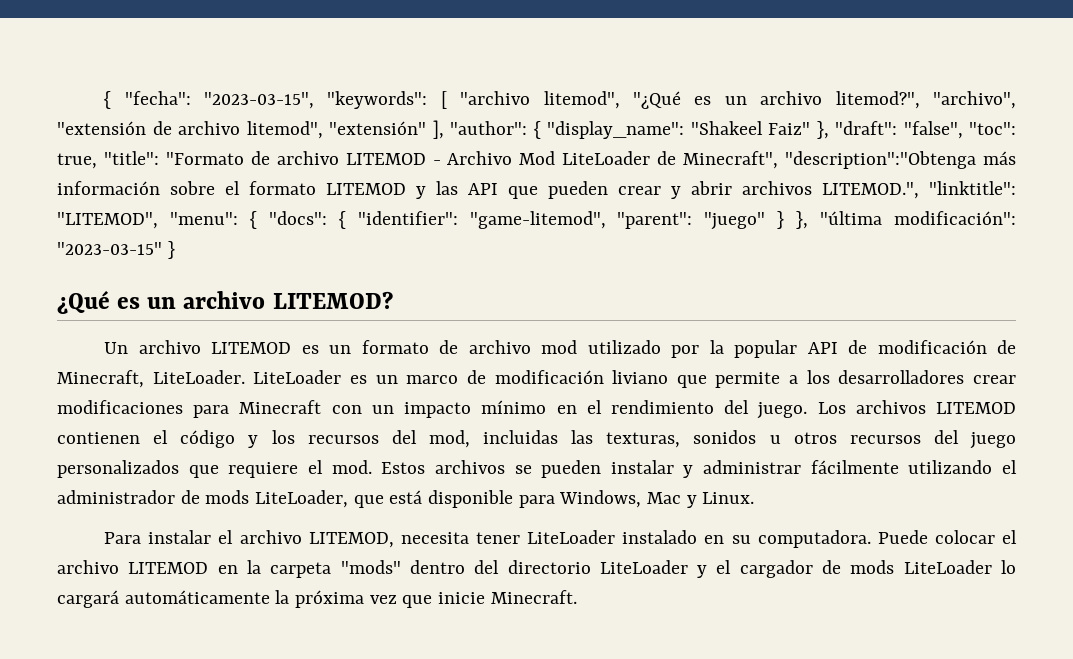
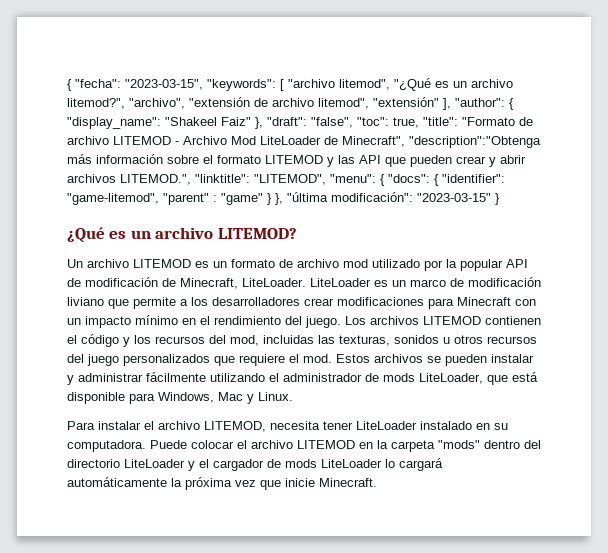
[617,212,766,230] "parent": "juego" -> [163,193,263,205] "parent" : "game"

